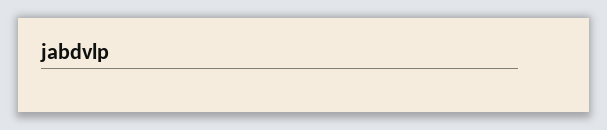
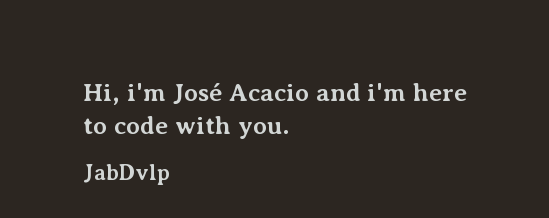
[40,43,109,62] jabdvlp -> [83,83,468,105] [83,116,290,139] [83,164,170,185] Hi, i'm José Acacio and i'm here to code with you. // JabDvlp

